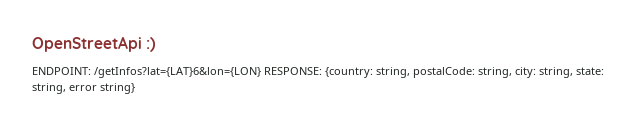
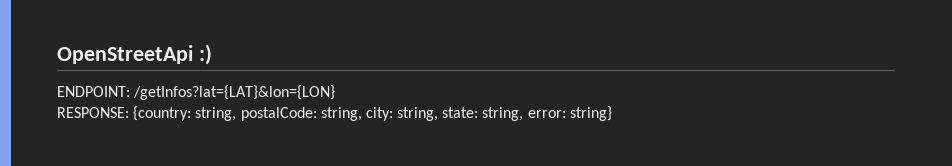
[94,67,261,78] /getInfos?lat={LAT}6&lon={LON} -> [133,85,336,100] /getInfos?lat={LAT}&lon={LON} //
[69,85,97,91] error -> [527,110,566,118] error:

